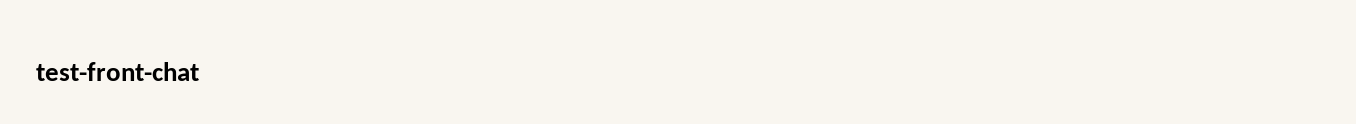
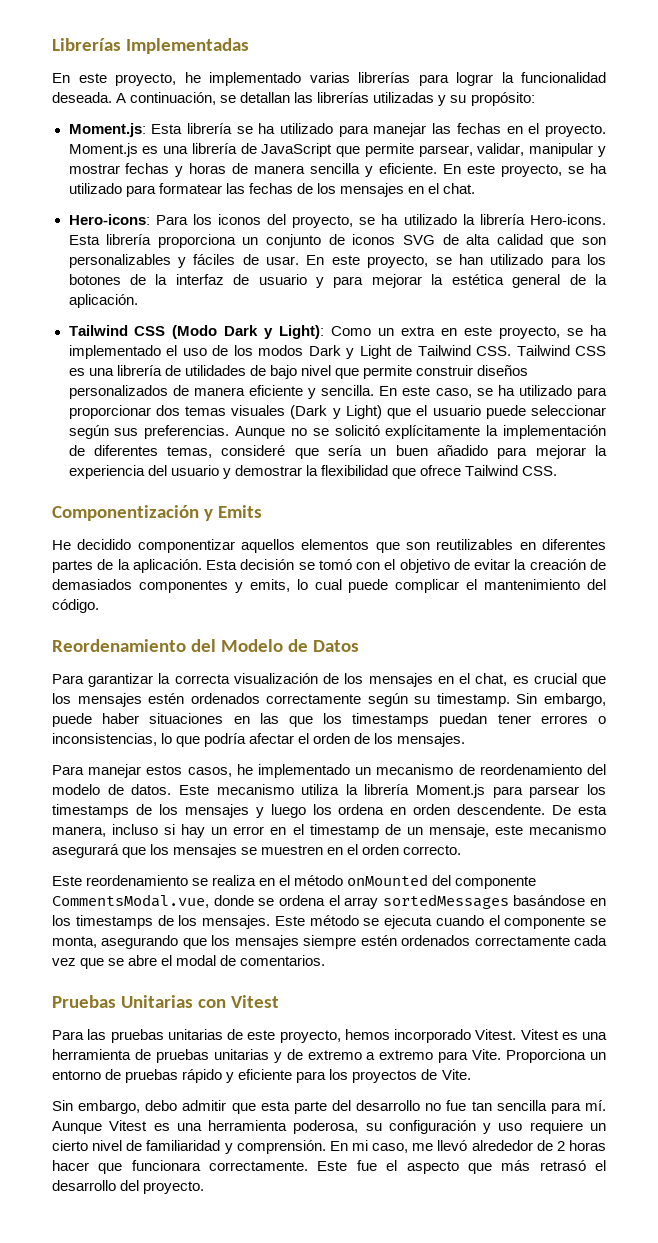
[36,62,199,81] test-front-chat -> [52,38,249,54] [52,72,606,86] [52,92,535,106] [68,123,606,137] [68,143,606,157] [68,163,607,177] [68,183,476,197] [68,214,606,228] [68,234,606,248] [68,254,606,268] [68,274,607,288] [68,294,138,308] [68,325,607,339] [68,345,606,359] [68,365,529,379] [68,385,607,399] [68,405,607,419] [68,425,606,439] [68,445,607,459] [68,465,557,479] [52,505,262,521] [52,539,606,553] [52,559,606,573] [52,579,606,593] [52,599,99,613] [52,639,359,652] [52,673,606,687] [52,693,606,707] [52,713,606,727] [52,733,466,747] [52,764,606,778] [52,784,606,798] [52,804,608,818] [52,824,606,838] [52,844,462,858] [52,874,537,889] [52,894,606,909] [52,915,606,929] [52,935,608,949] [52,955,326,969] [52,995,279,1008] [52,1029,607,1043] [52,1049,607,1063] [52,1069,471,1083] [52,1100,607,1114] [52,1120,606,1134] [52,1140,607,1154] [52,1160,607,1174] [52,1180,205,1194] Librerías Implementadas // En este proyecto, he implementado varias librerías para lograr la funcionalidad deseada. A continuación, se detallan las librerías utilizadas y su propósito: // Moment.js: Esta librería se ha utilizado para manejar las fechas en el proyecto. Moment.js es una librería de JavaScript que permite parsear, validar, manipular y mostrar fechas y horas de manera sencilla y eficiente. En este proyecto, se ha utilizado para formatear las fechas de los mensajes en el chat. // Hero-icons: Para los iconos del proyecto, se ha utilizado la librería Hero-icons. Esta librería proporciona un conjunto de iconos SVG de alta calidad que son personalizables y fáciles de usar. En este proyecto, se han utilizado para los botones de la interfaz de usuario y para mejorar la estética general de la aplicación. // Tailwind CSS (Modo Dark y Light): Como un extra en este proyecto, se ha implementado el uso de los modos Dark y Light de Tailwind CSS. Tailwind CSS es una librería de utilidades de bajo nivel que permite construir diseños personalizados de manera eficiente y sencilla. En este caso, se ha utilizado para proporcionar dos temas visuales (Dark y Light) que el usuario puede seleccionar según sus preferencias. Aunque no se solicitó explícitamente la implementación de diferentes temas, consideré que sería un buen añadido para mejorar la experiencia del usuario y demostrar la flexibilidad que ofrece Tailwind CSS. // Componentización y Emits // He decidido componentizar aquellos elementos que son reutilizables en diferentes partes de la aplicación. Esta decisión se tomó con el objetivo de evitar la creación de demasiados componentes y emits, lo cual puede complicar el mantenimiento del código. // Reordenamiento del Modelo de Datos // Para garantizar la correcta visualización de los mensajes en el chat, es crucial que los mensajes estén ordenados correctamente según su timestamp. Sin embargo, puede haber situaciones en las que los timestamps puedan tener errores o inconsistencias, lo que podría afectar el orden de los mensajes. // Para manejar estos casos, he implementado un mecanismo de reordenamiento del modelo de datos. Este mecanismo utiliza la librería Moment.js para parsear los timestamps de los mensajes y luego los ordena en orden descendente. De esta manera, incluso si hay un error en el timestamp de un mensaje, este mecanismo asegurará que los mensajes se muestren en el orden correcto. // Este reordenamiento se realiza en el método onMounted del componente CommentsModal.vue, donde se ordena el array sortedMessages basándose en los timestamps de los mensajes. Este método se ejecuta cuando el componente se monta, asegurando que los mensajes siempre estén ordenados correctamente cada vez que se abre el modal de comentarios. // Pruebas Unitarias con Vitest // Para las pruebas unitarias de este proyecto, hemos incorporado Vitest. Vitest es una herramienta de pruebas unitarias y de extremo a extremo para Vite. Proporciona un entorno de pruebas rápido y eficiente para los proyectos de Vite. // Sin embargo, debo admitir que esta parte del desarrollo no fue tan sencilla para mí. Aunque Vitest es una herramienta poderosa, su configuración y uso requiere un cierto nivel de familiaridad y comprensión. En mi caso, me llevó alrededor de 2 horas hacer que funcionara correctamente. Este fue el aspecto que más retrasó el desarrollo del proyecto.

